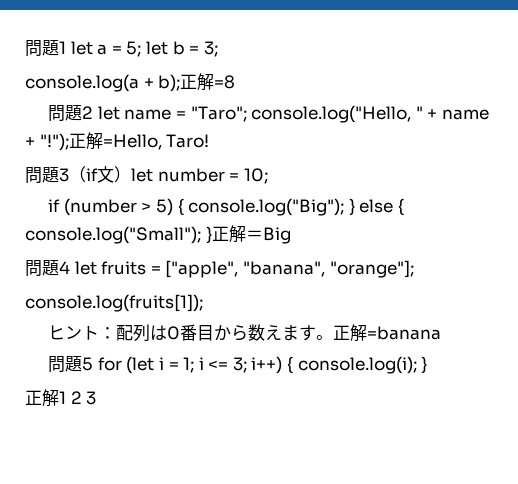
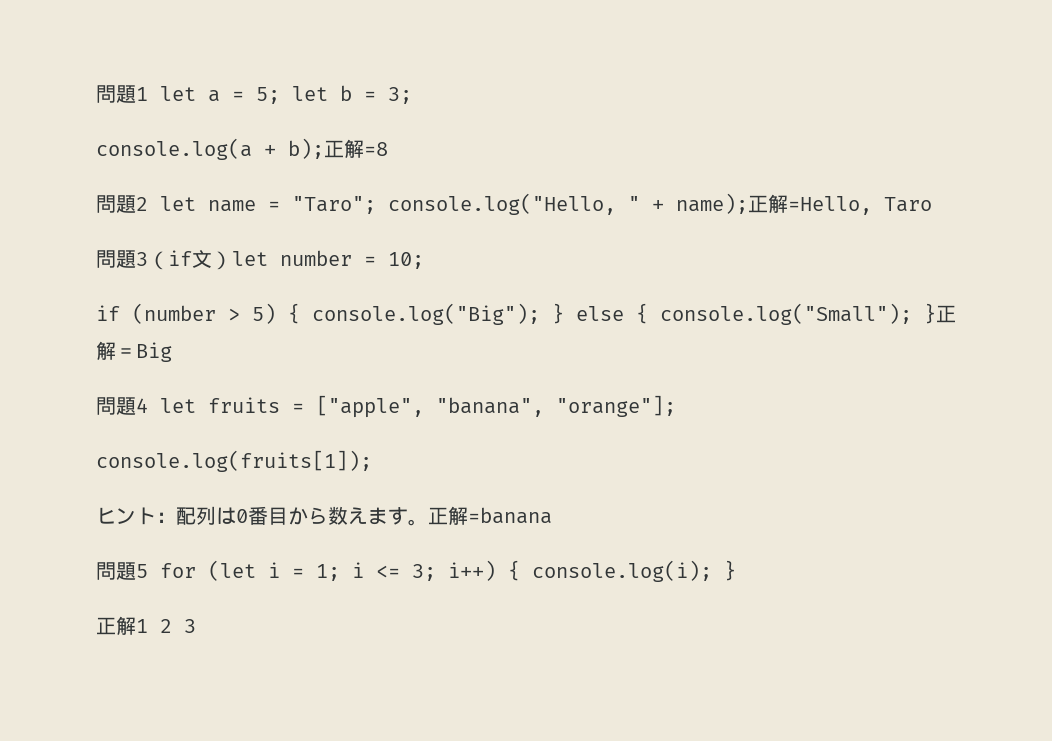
[441,109,489,120] [25,133,69,151] name + "!"); -> [676,193,748,214] name);
[166,134,210,148] Taro! -> [884,197,932,212] Taro

